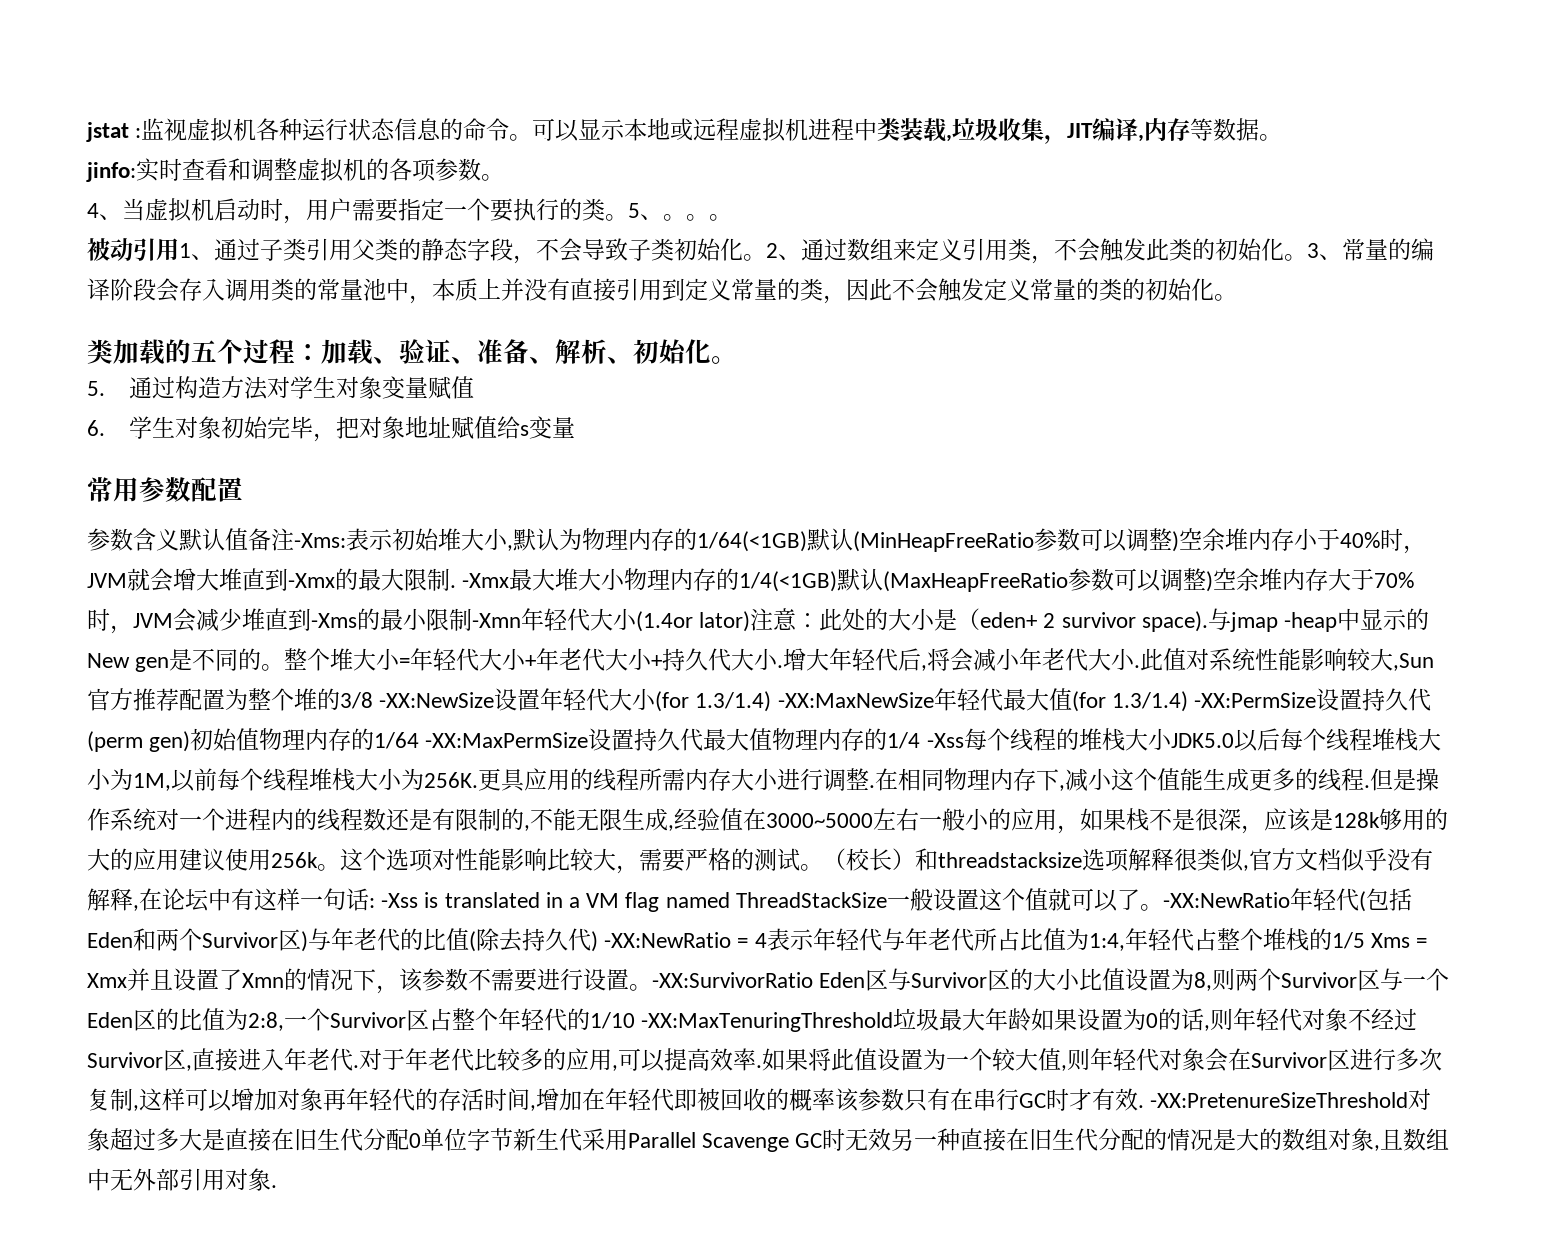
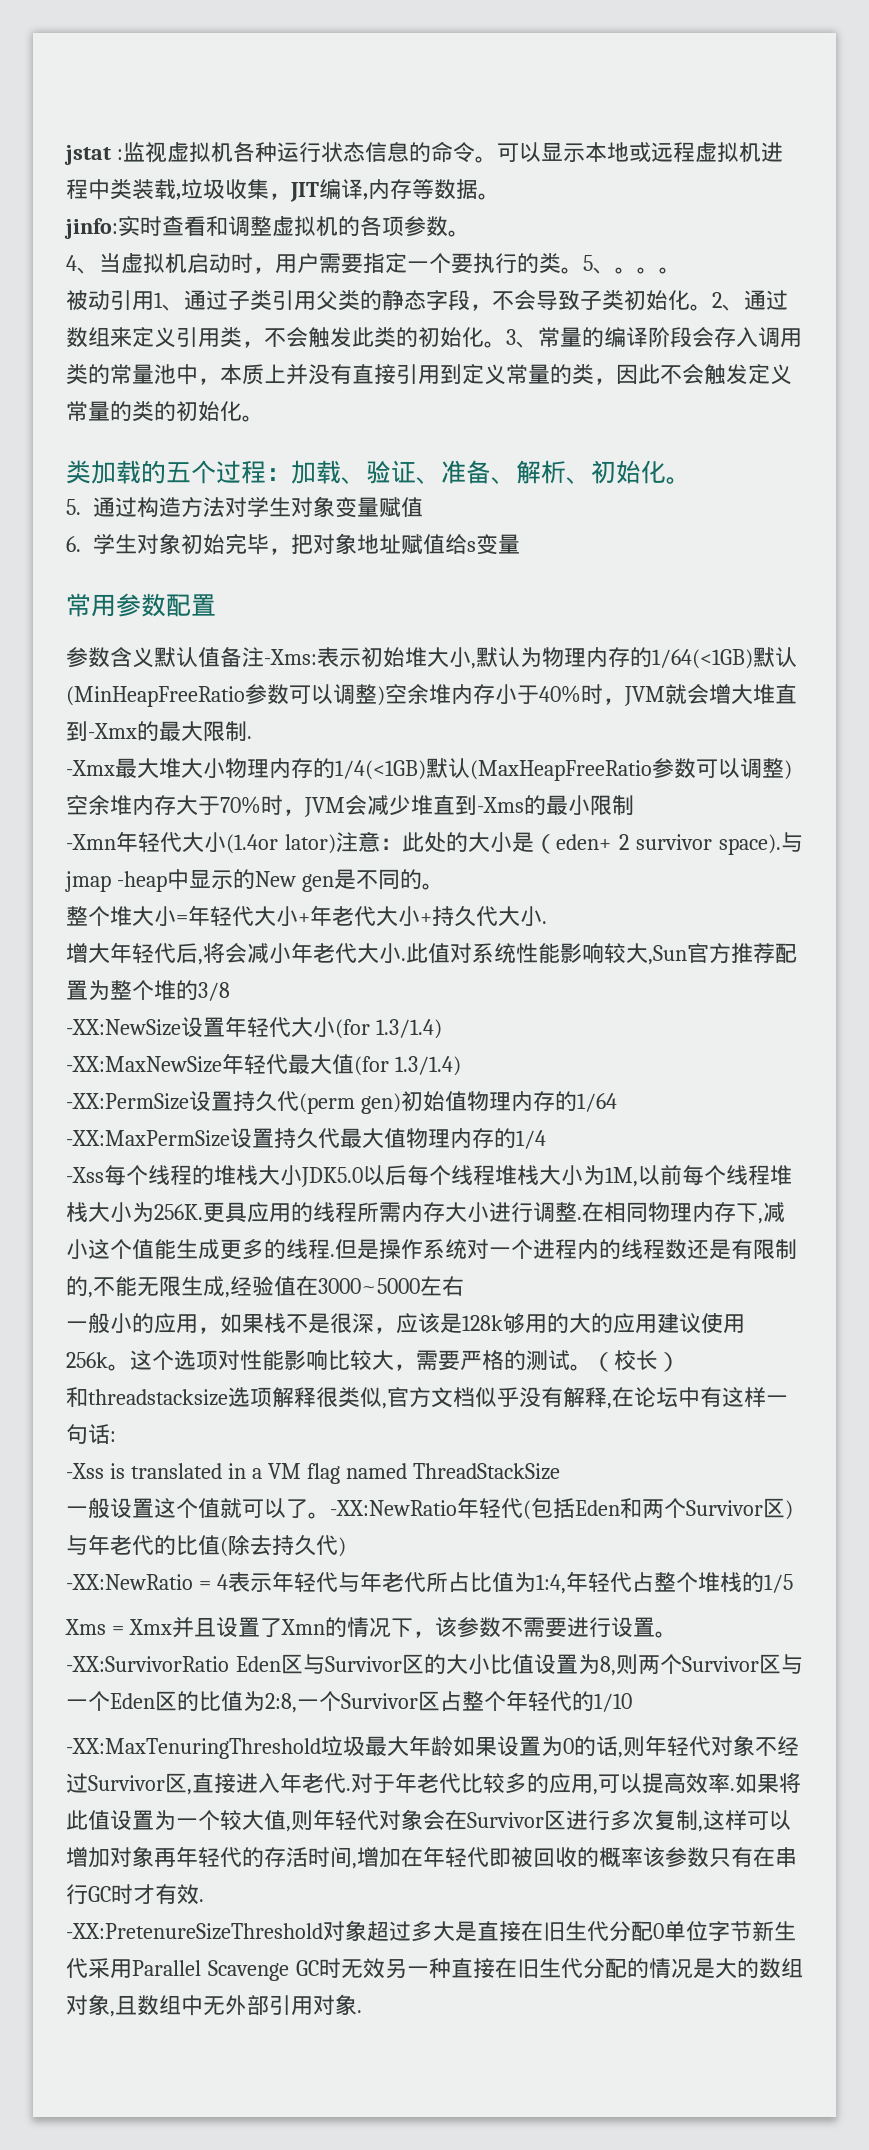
(456, 586) none -> (252, 737) //
(472, 619) none -> (634, 805) //
(285, 667) none -> (444, 886) //
(784, 666) none -> (547, 922) //
(373, 700) none -> (230, 991) //
(772, 701) none -> (442, 1029) //
(1188, 701) none -> (461, 1066) //
(420, 740) none -> (617, 1102) //
(921, 740) none -> (546, 1139) //
(919, 819) none -> (464, 1286) //
(915, 859) none -> (680, 1362) //
(375, 903) none -> (116, 1436) //
(887, 900) none -> (560, 1471) //
(598, 941) none -> (346, 1547) //
(1365, 940) none -> (793, 1583) //
(635, 1020) none -> (632, 1702) //
(1144, 1106) none -> (204, 1900) //

